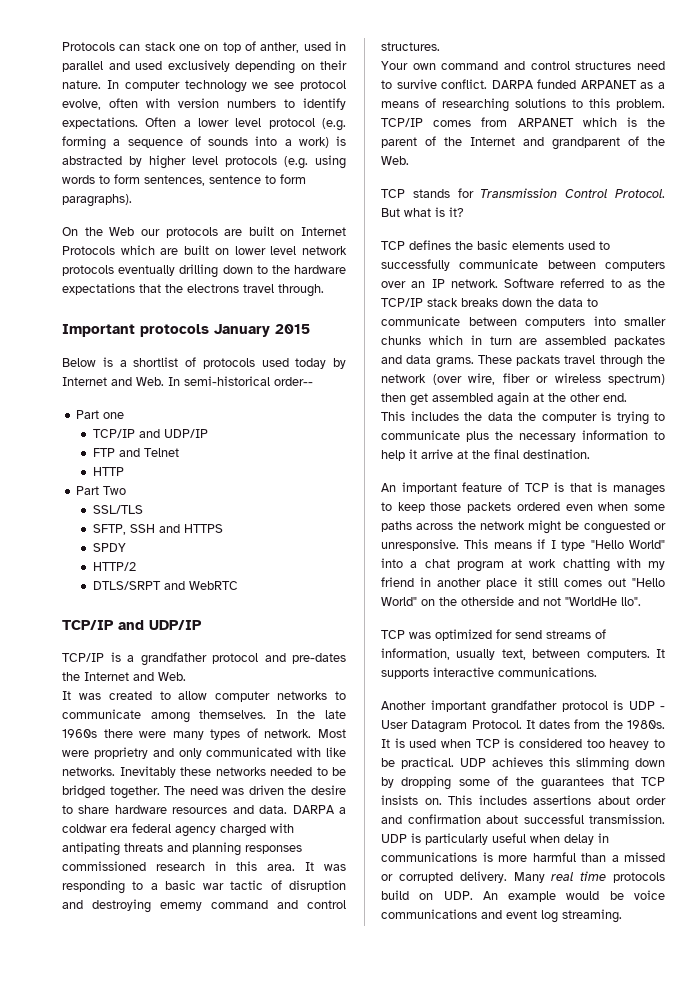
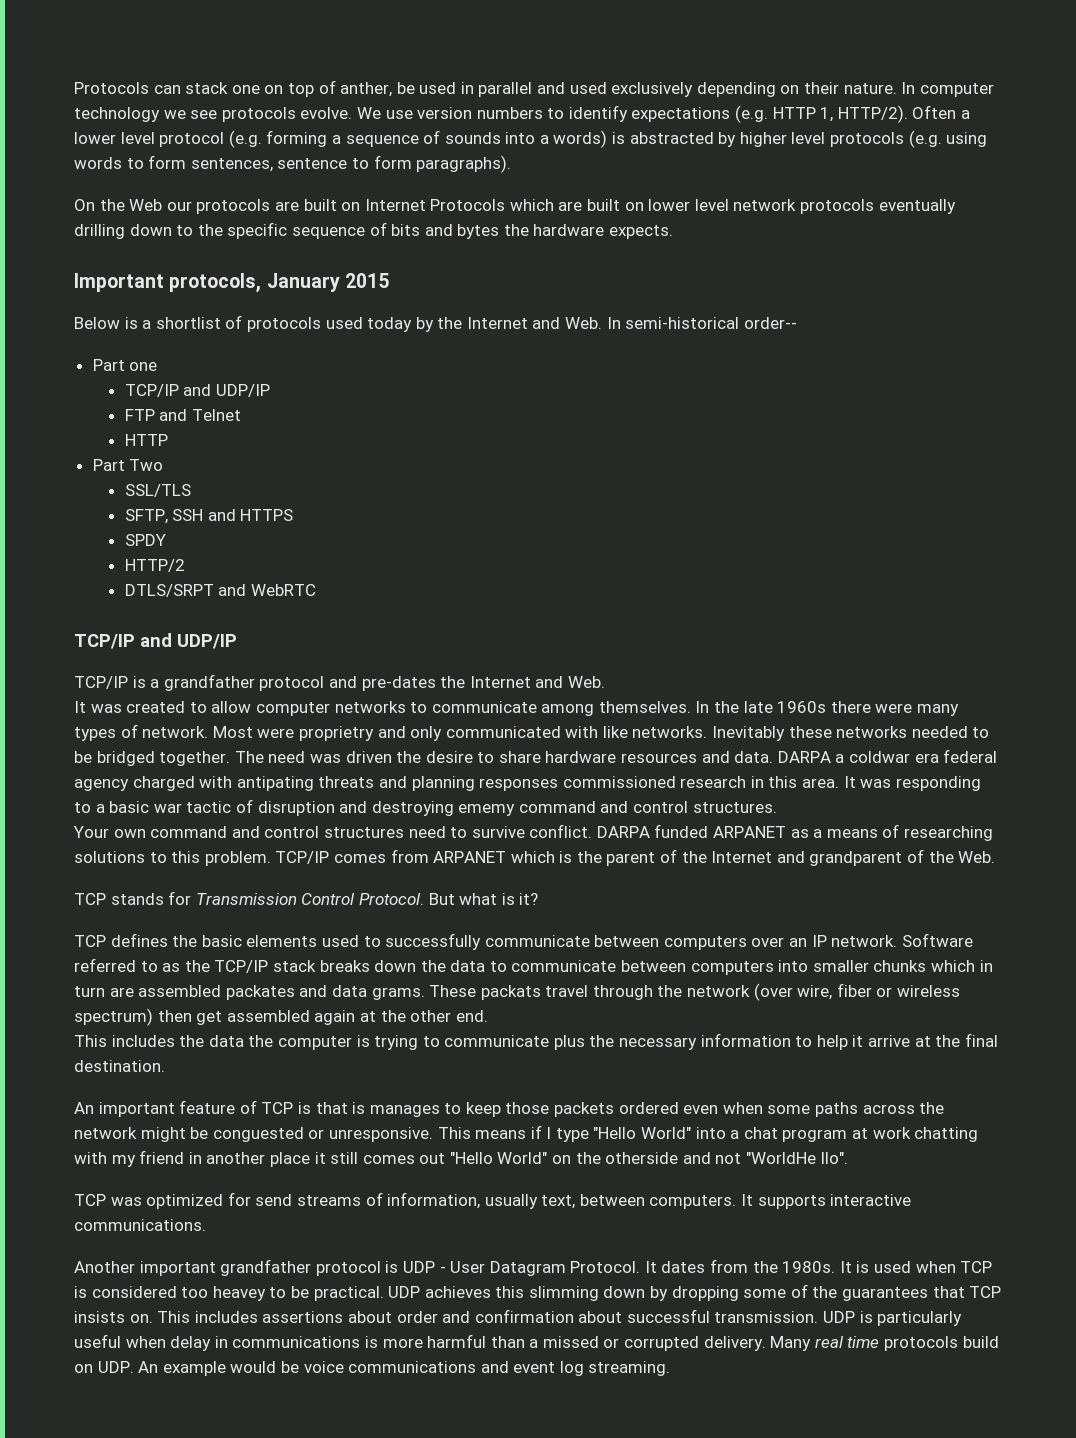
(300, 47) none -> [396,82,415,94] be
[300,80,346,91] [62,98,346,110] [62,117,138,129] protocol evolve, often with version numbers to identify expectations. -> [221,105,908,123] protocols evolve. We use version numbers to identify expectations (e.g. HTTP 1, HTTP/2).
[298,137,329,148] work) -> [553,130,608,148] words)
[293,265,346,274] [62,283,324,297] hardware expectations that the electrons travel through. -> [227,222,674,239] specific sequence of bits and bytes the hardware expects.
[140,324,209,337] protocols -> [169,273,262,293] protocols,
(346, 363) none -> [437,317,463,329] the

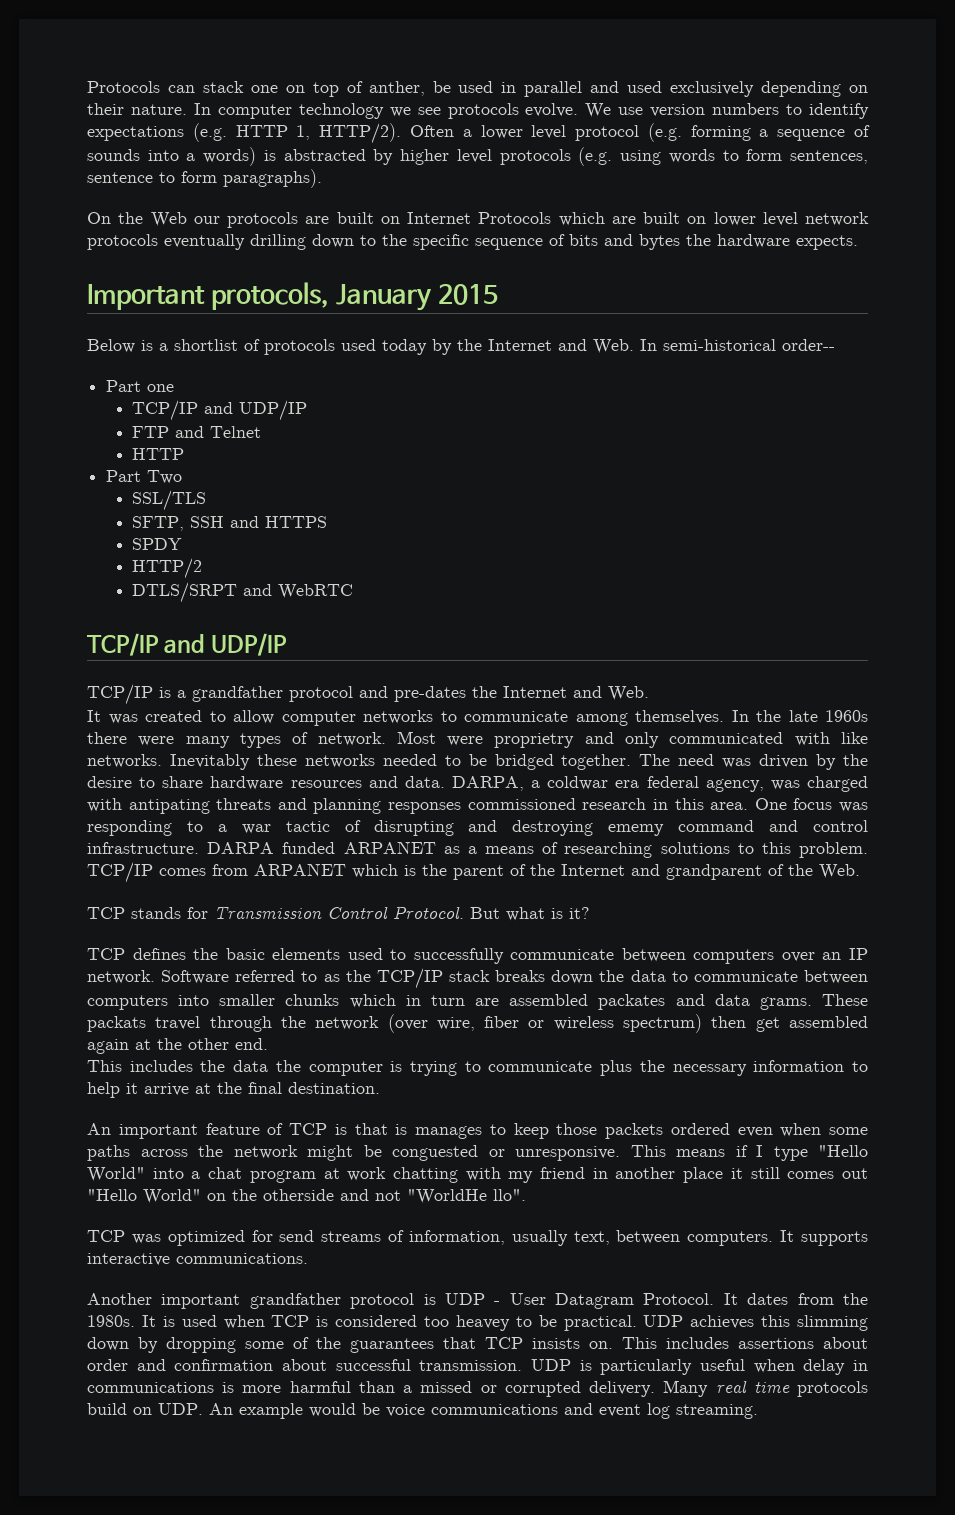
(392, 757) none -> [816,754,837,770] by
[777,751,831,763] DARPA -> [452,776,524,791] DARPA,
[74,779,129,791] agency -> [705,779,800,792] agency, was
[843,776,856,788] It -> [754,798,833,810] One focus
[109,801,150,813] basic -> (227, 828) none
[257,801,335,816] disruption -> [373,820,454,836] disrupting
[692,802,777,813] [73,824,593,838] structures. // Your own command and control structures need to survive conflict. -> [87,842,199,854] infrastructure.

